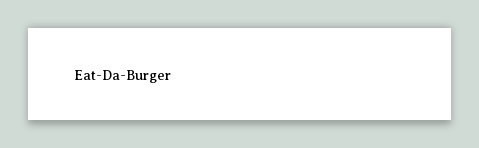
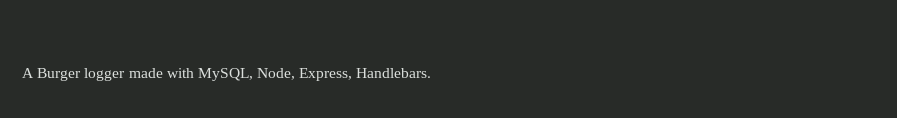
[74,70,171,83] Eat-Da-Burger -> [22,68,432,81] A Burger logger made with MySQL, Node, Express, Handlebars.

